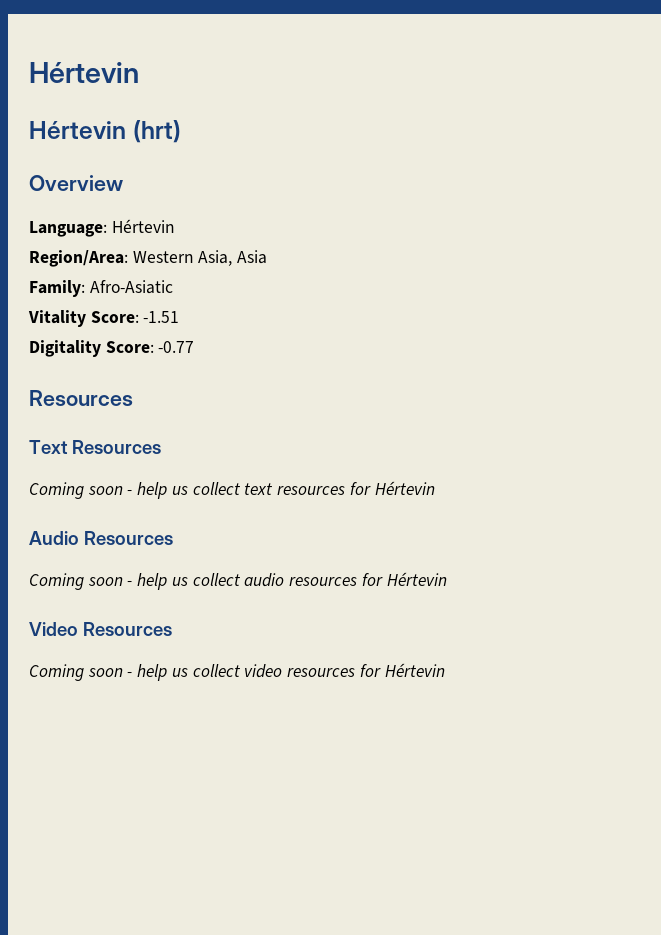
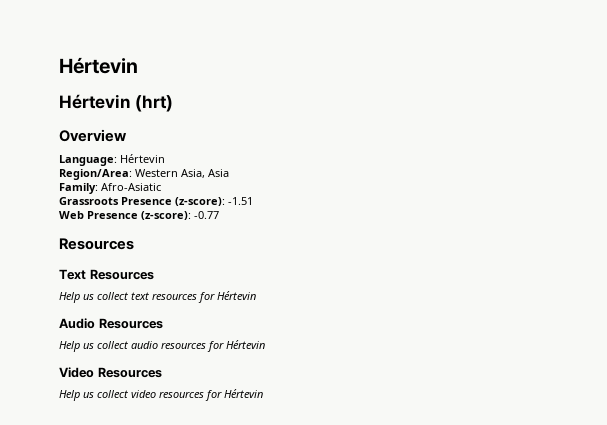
[28,310,180,327] [29,340,154,357] Vitality Score: -1.51 // Digitality Score: -> [59,197,253,206] [59,211,191,220] Grassroots Presence (z-score): -1.51 // Web Presence (z-score):
[29,482,168,499] Coming soon - help -> [59,292,80,303] Help
[29,573,168,590] Coming soon - help -> [59,341,80,352] Help
[29,664,168,681] Coming soon - help -> [59,390,80,401] Help

